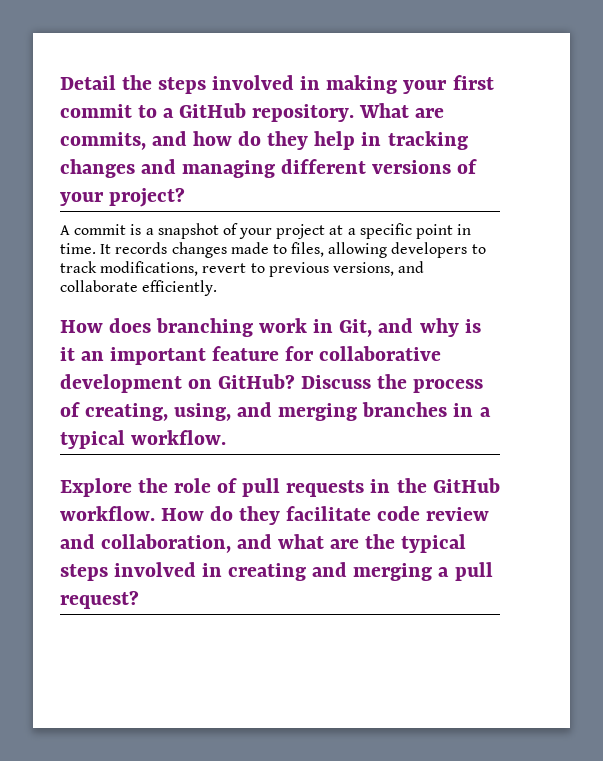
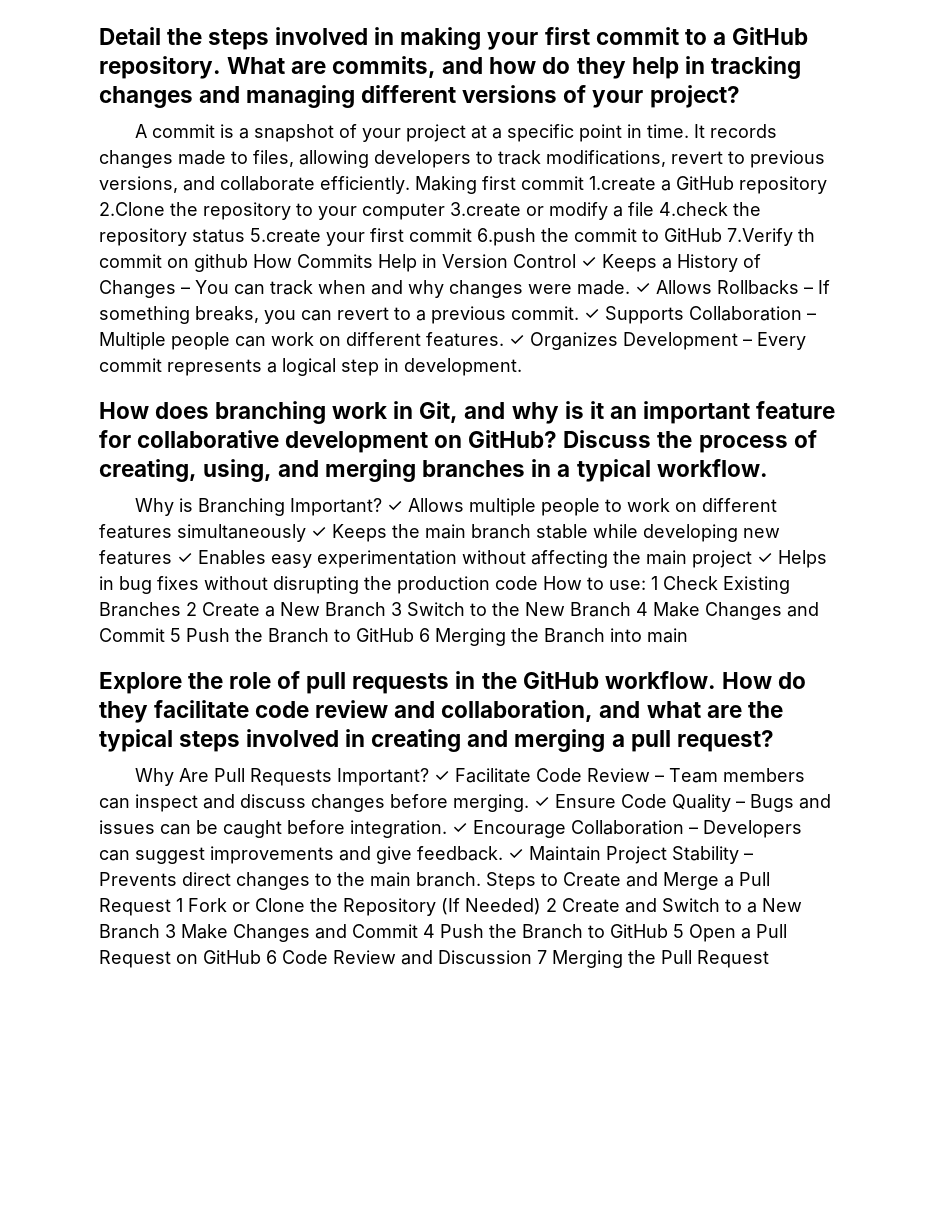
(218, 288) none -> [415,176,827,194] [99,202,761,220] [99,228,815,246] [99,254,761,272] [99,280,830,298] [99,306,816,324] [99,332,806,350] [99,358,522,376] Making first commit 1.create a GitHub repository 2.Clone the repository to your computer 3.create or modify a file 4.check the repository status 5.create your first commit 6.push the commit to GitHub 7.Verify th commit on github How Commits Help in Version Control ✓ Keeps a History of Changes – You can track when and why changes were made. ✓ Allows Rollbacks – If something breaks, you can revert to a previous commit. ✓ Supports Collaboration – Multiple people can work on different features. ✓ Organizes Development – Every commit represents a logical step in development.
(227, 437) none -> [135,498,778,516] [99,524,780,542] [99,550,827,568] [99,576,790,594] [99,602,819,620] [99,628,688,646] // Why is Branching Important? ✓ Allows multiple people to work on different features simultaneously ✓ Keeps the main branch stable while developing new features ✓ Enables easy experimentation without affecting the main project ✓ Helps in bug fixes without disrupting the production code How to use: 1 Check Existing Branches 2 Create a New Branch 3 Switch to the New Branch 4 Make Changes and Commit 5 Push the Branch to GitHub 6 Merging the Branch into main
(139, 599) none -> [135,768,806,786] [99,794,831,812] [99,820,802,838] [99,846,753,864] [99,872,770,890] [99,898,802,916] [99,924,787,942] [99,950,769,968] // Why Are Pull Requests Important? ✓ Facilitate Code Review – Team members can inspect and discuss changes before merging. ✓ Ensure Code Quality – Bugs and issues can be caught before integration. ✓ Encourage Collaboration – Developers can suggest improvements and give feedback. ✓ Maintain Project Stability – Prevents direct changes to the main branch. Steps to Create and Merge a Pull Request 1 Fork or Clone the Repository (If Needed) 2 Create and Switch to a New Branch 3 Make Changes and Commit 4 Push the Branch to GitHub 5 Open a Pull Request on GitHub 6 Code Review and Discussion 7 Merging the Pull Request

